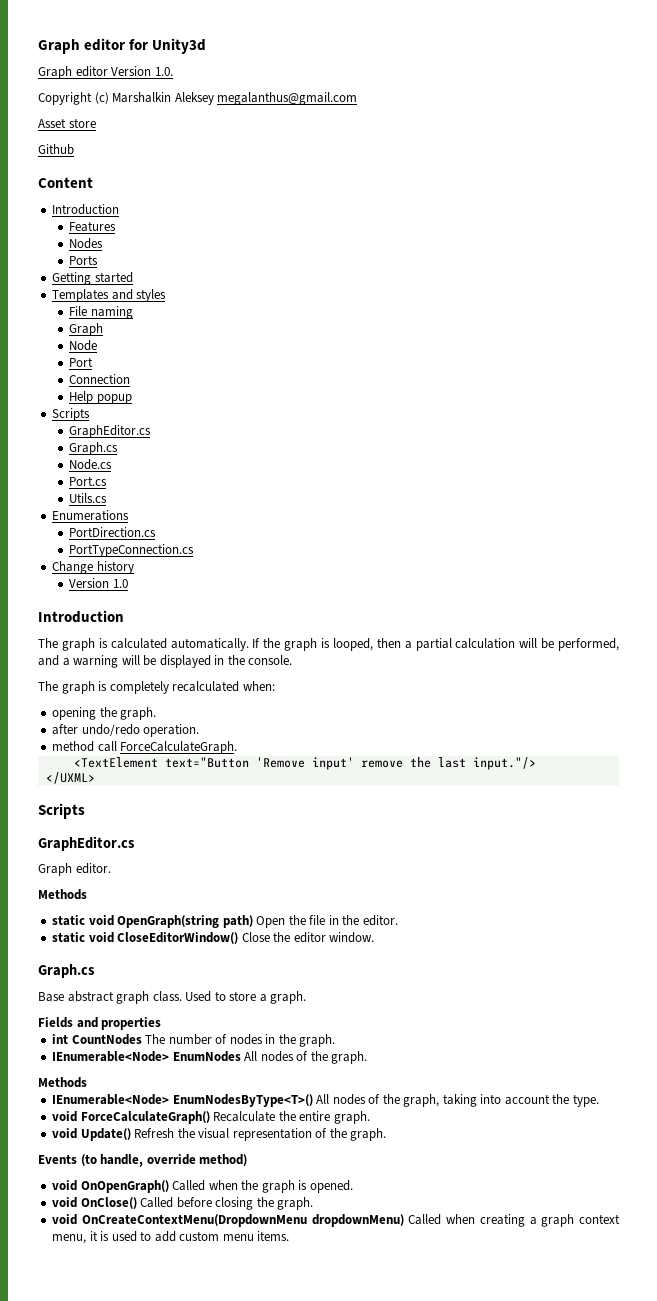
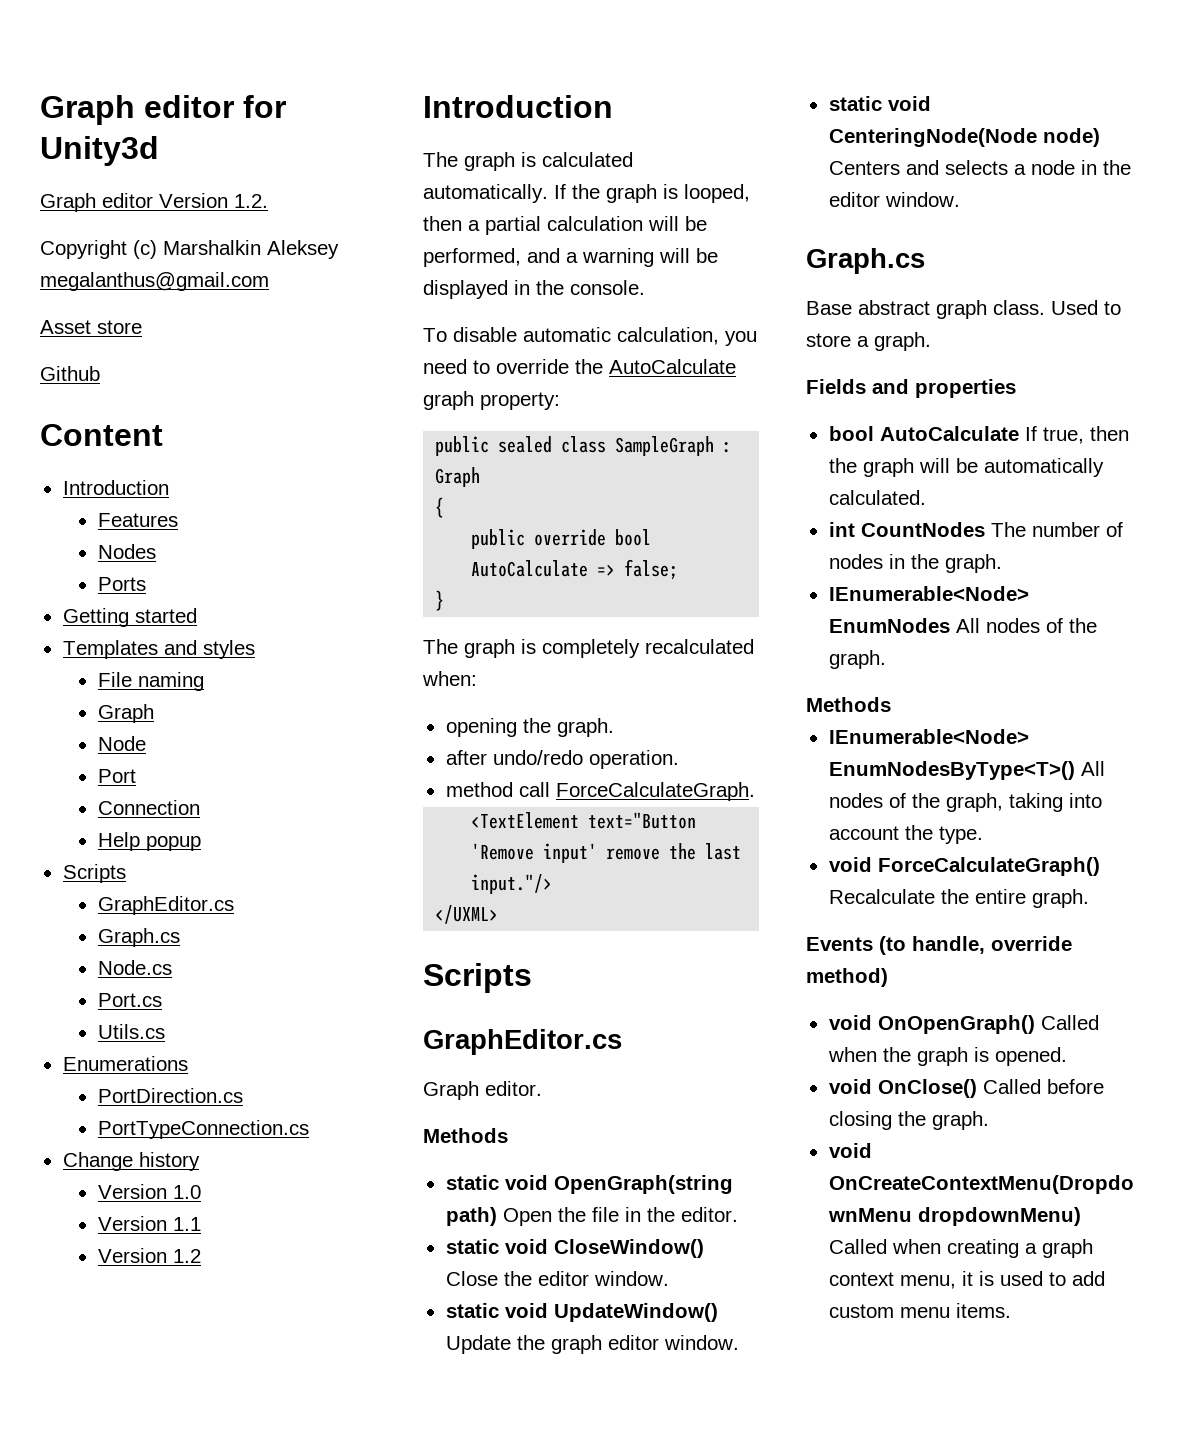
[154,67,173,76] 1.0. -> [234,194,268,208] 1.2.
(128, 583) none -> [97,1216,201,1231] [97,1248,201,1263] // Version 1.1 // Version 1.2
(293, 660) none -> [423,327,757,346] [423,359,736,374] [423,391,560,410] [435,436,733,456] [435,467,481,487] [435,497,445,518] [471,529,652,549] [471,559,679,580] [435,590,445,611] // To disable automatic calculation, you need to override the AutoCalculate graph property: // public sealed class SampleGraph : Graph // { // public override bool AutoCalculate => false; // }
[117,932,239,944] CloseEditorWindow() -> [553,1239,704,1258] CloseWindow()
(375, 937) none -> [445,1303,718,1322] [445,1335,739,1354] [828,96,931,111] [828,128,1100,147] [828,160,1131,175] [828,192,960,207] // static void UpdateWindow() Update the graph editor window. // static void CenteringNode(Node node) Centers and selects a node in the editor window.
(162, 1023) none -> [828,426,1129,444] [828,458,1104,477] [828,490,926,505] // bool AutoCalculate If true, then the graph will be automatically calculated.
[52,1128,387,1141] // void Update() Refresh the visual representation of the graph. -> (1089, 898) none

